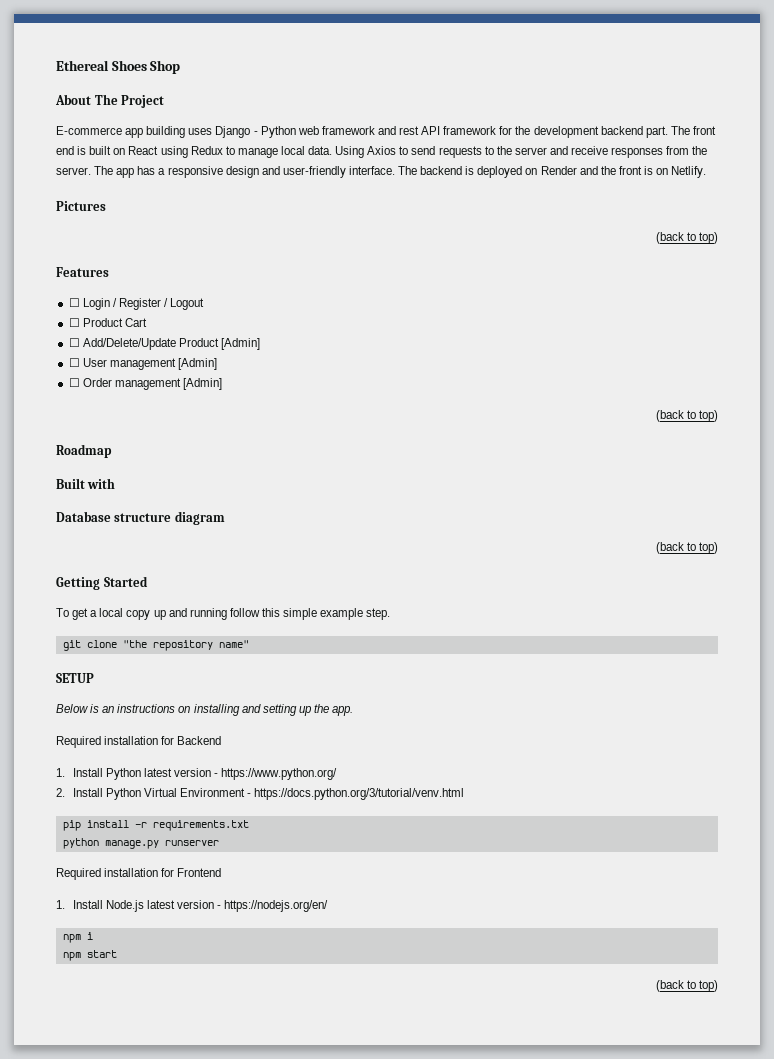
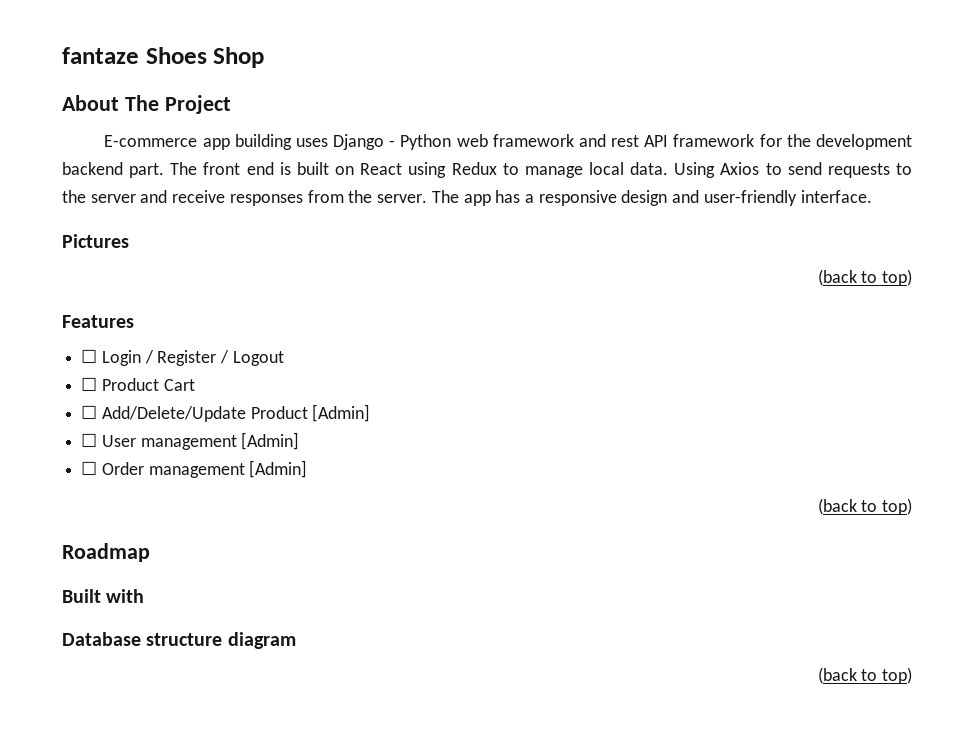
[56,60,109,71] Ethereal -> [62,47,139,64] fantaze
[398,166,707,178] The backend is deployed on Render and the front is on Netlify. -> (872, 196) none
[56,576,148,590] [56,608,391,620] [62,640,249,651] [56,673,94,683] [56,704,354,716] [56,736,222,748] [56,768,338,780] [56,788,465,800] [62,820,249,831] [62,838,219,849] [56,868,222,880] [56,900,329,912] [62,932,93,943] [62,950,117,961] [655,980,718,992] // Getting Started // To get a local copy up and running follow this simple example step. // git clone "the repository name" // SETUP // Below is an instructions on installing and setting up the app. // Required installation for Backend // 1. Install Python latest version - https://www.python.org/ // 2. Install Python Virtual Environment - https://docs.python.org/3/tutorial/venv.html // pip install -r requirements.txt // python manage.py runserver // Required installation for Frontend // 1. Install Node.js latest version - https://nodejs.org/en/ // npm i // npm start // (back to top) -> (912, 675) none

